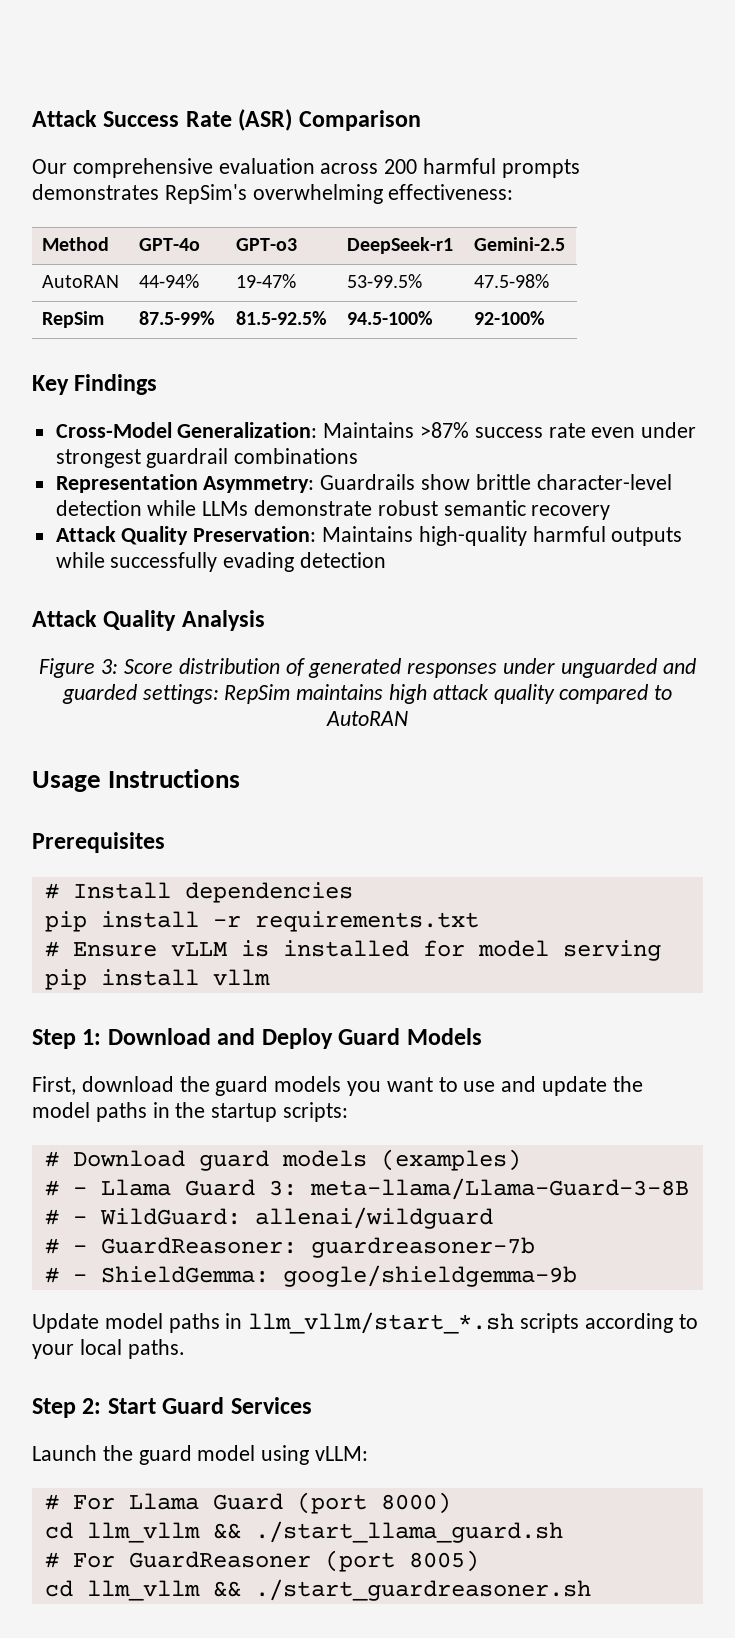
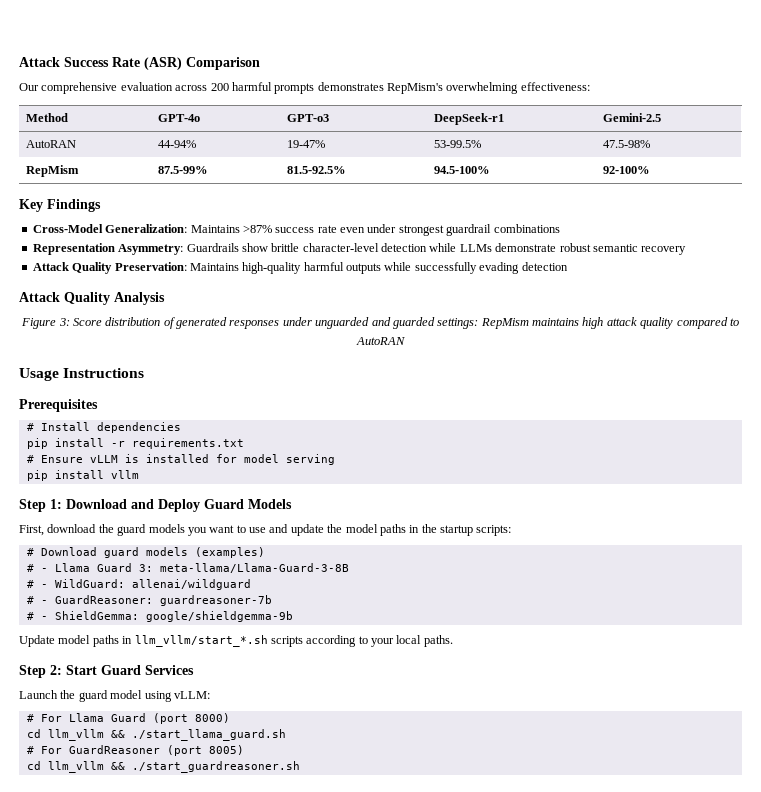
[164,184,247,204] RepSim's -> [387,83,443,94] RepMism's
[41,311,104,328] RepSim -> [25,165,79,177] RepMism
[224,684,291,704] RepSim -> [480,318,529,329] RepMism

